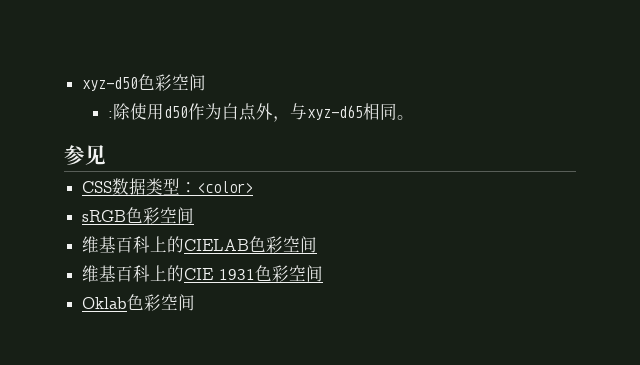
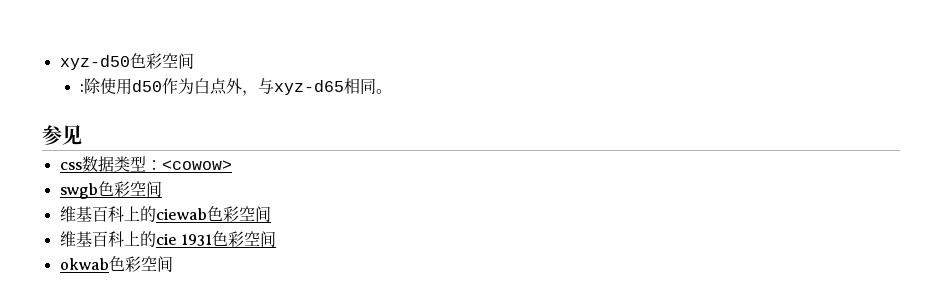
[82,181,113,193] CSS -> [59,162,82,170] css
[197,181,254,193] [82,207,195,224] [82,236,318,253] [82,265,214,282] <color> // sRGB色彩空间 // 维基百科上的CIELAB色彩空间 // 维基百科上的CIE -> [161,160,232,170] [59,181,162,199] [59,206,271,222] [59,231,177,247] <cowow> // swgb色彩空间 // 维基百科上的ciewab色彩空间 // 维基百科上的cie
[82,297,128,309] Oklab -> [59,258,109,270] okwab

